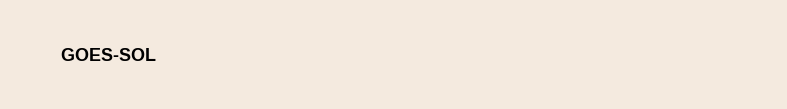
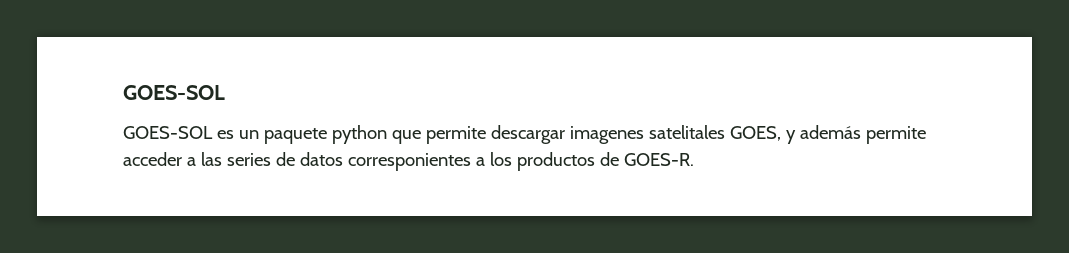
[61,48,156,61] GOES-SOL -> [123,85,225,100] [123,125,926,144] [123,152,694,171] GOES-SOL // GOES-SOL es un paquete python que permite descargar imagenes satelitales GOES, y además permite acceder a las series de datos corresponientes a los productos de GOES-R.

